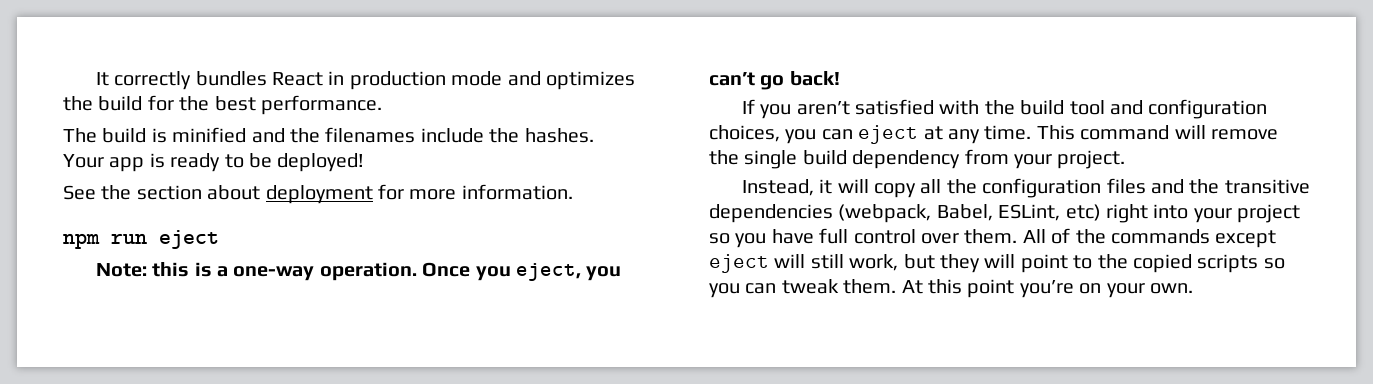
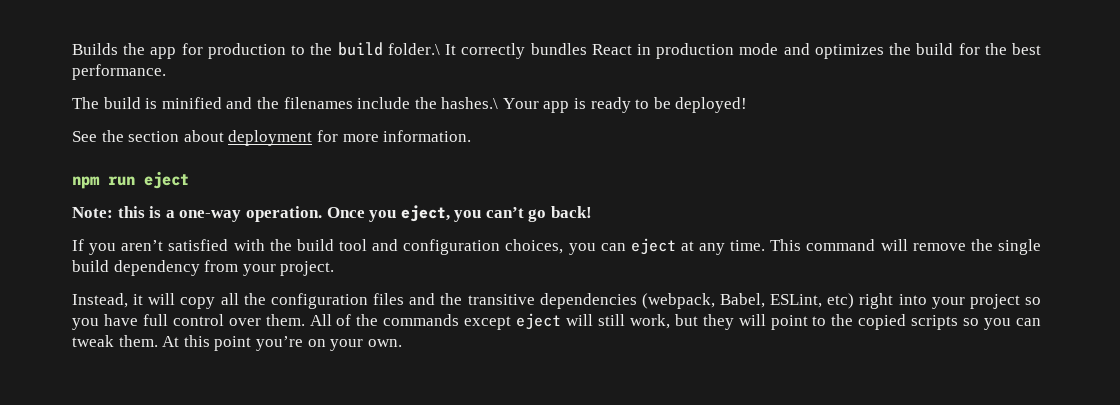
(95, 79) none -> [72,42,440,59] Builds the app for production to the build folder.\
[524,128,594,143] hashes. // -> [441,97,499,109] hashes.\

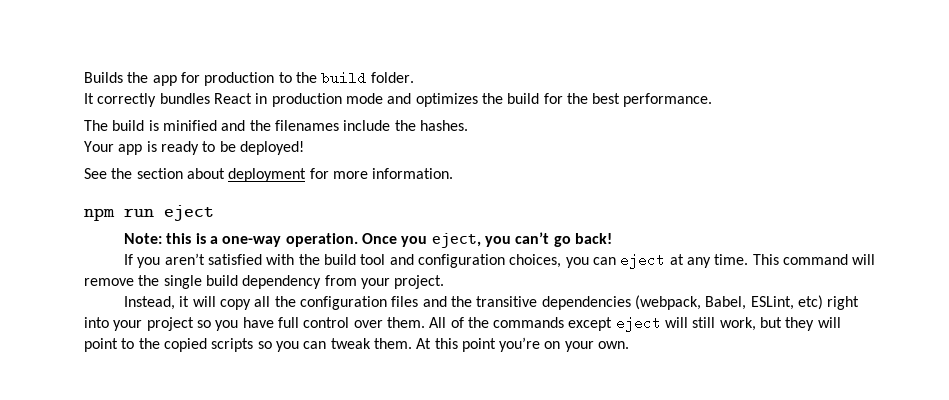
[387,43,440,55] folder.\ -> [370,72,414,83] folder. //
[441,97,499,109] hashes.\ -> [419,120,468,131] hashes. //

